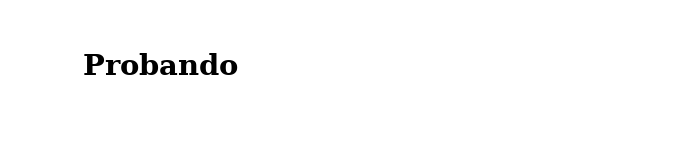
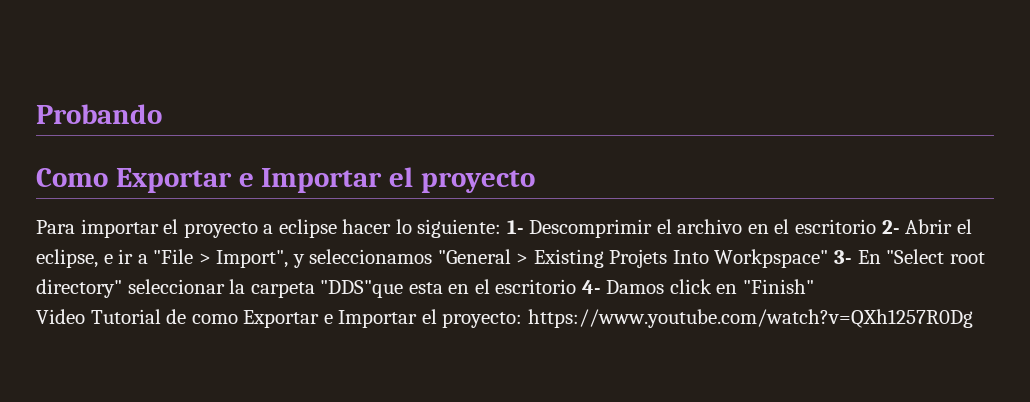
(238, 64) none -> [36,167,536,193] [36,219,972,238] [36,249,985,268] [36,279,814,298] [36,309,973,328] // Como Exportar e Importar el proyecto // Para importar el proyecto a eclipse hacer lo siguiente: 1- Descomprimir el archivo en el escritorio 2- Abrir el eclipse, e ir a "File > Import", y seleccionamos "General > Existing Projets Into Workpspace" 3- En "Select root directory" seleccionar la carpeta "DDS"que esta en el escritorio 4- Damos click en "Finish" // Video Tutorial de como Exportar e Importar el proyecto: https://www.youtube.com/watch?v=QXh1257R0Dg

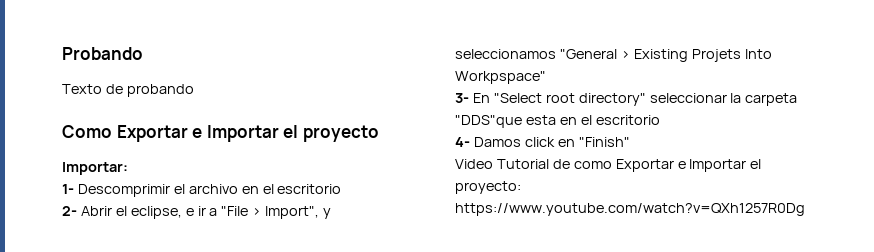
(162, 114) none -> [62,84,194,97] // Texto de probando
[36,219,502,238] Para importar el proyecto a eclipse hacer lo siguiente: -> [62,162,128,175] Importar: //
(877, 226) none -> (342, 189) //
(829, 258) none -> (546, 77) //
(577, 286) none -> (660, 120) //

